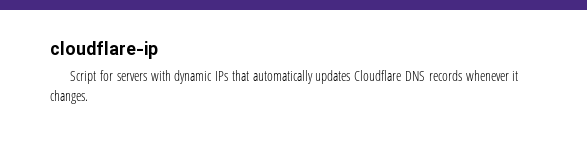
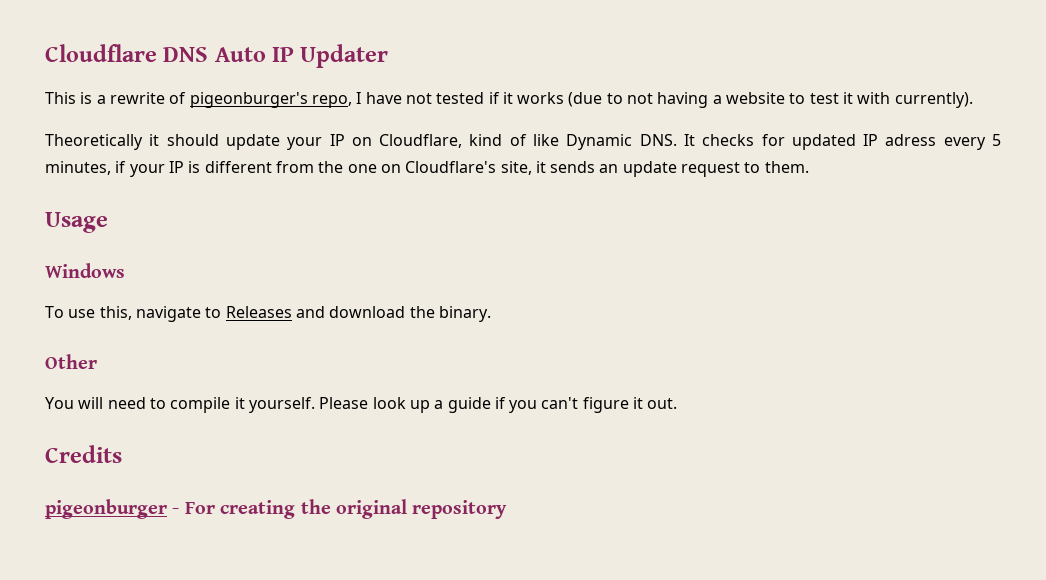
[50,41,158,59] [70,70,519,84] [50,90,88,104] cloudflare-ip // Script for servers with dynamic IPs that automatically updates Cloudflare DNS records whenever it changes. -> [45,44,389,68] [45,92,973,108] [45,134,1001,150] [45,161,809,177] [45,212,108,233] [45,263,125,278] [45,306,491,322] [45,354,97,369] [45,397,678,413] [45,445,122,463] [45,499,508,519] Cloudflare DNS Auto IP Updater // This is a rewrite of pigeonburger's repo, I have not tested if it works (due to not having a website to test it with currently). // Theoretically it should update your IP on Cloudflare, kind of like Dynamic DNS. It checks for updated IP adress every 5 minutes, if your IP is different from the one on Cloudflare's site, it sends an update request to them. // Usage // Windows // To use this, navigate to Releases and download the binary. // Other // You will need to compile it yourself. Please look up a guide if you can't figure it out. // Credits // pigeonburger - For creating the original repository

